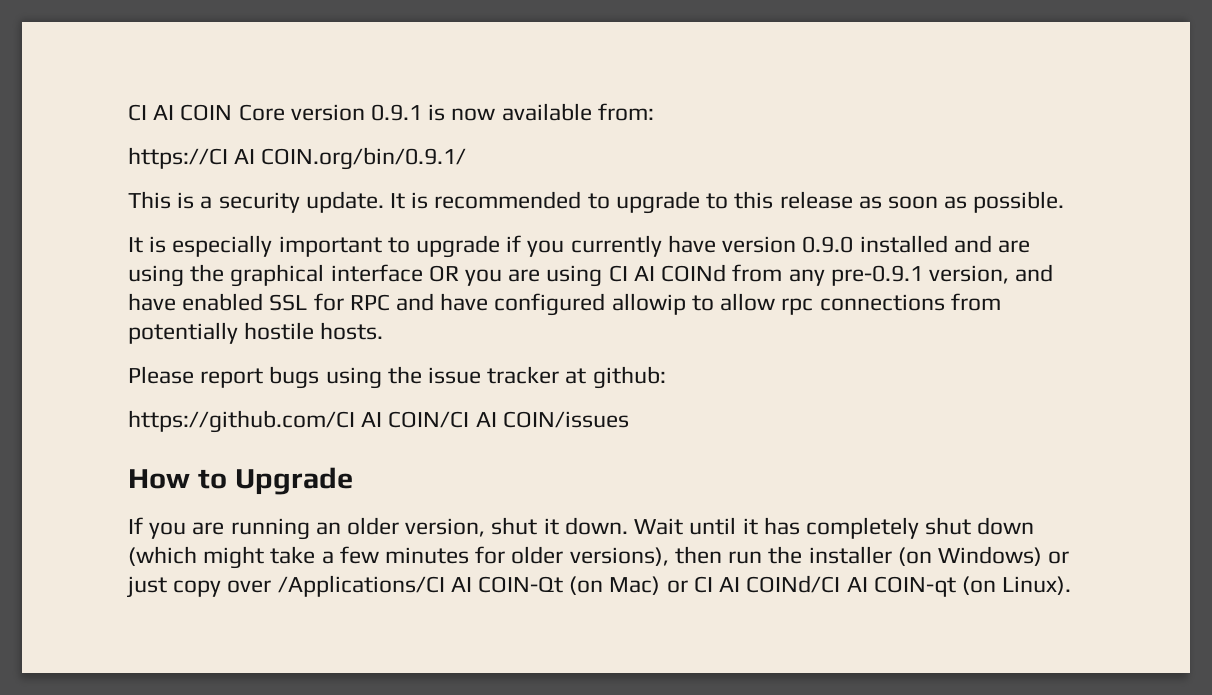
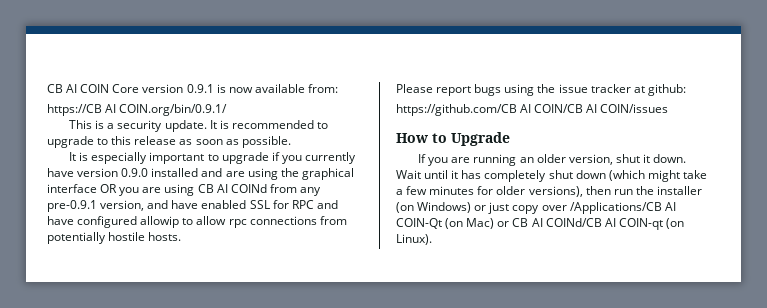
[128,104,147,121] CI -> [47,84,63,93] CB
[128,147,228,169] https://CI -> [47,104,102,116] https://CB
[608,265,628,282] CI -> [197,184,214,193] CB
[128,410,470,433] https://github.com/CI AI COIN/CI -> [396,104,584,116] https://github.com/CB AI COIN/CB
[277,575,445,597] /Applications/CI -> [569,202,662,214] /Applications/CB
[693,575,841,593] CI AI COINd/CI -> [512,218,602,227] CB AI COINd/CB

